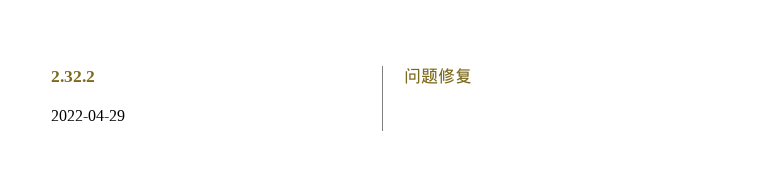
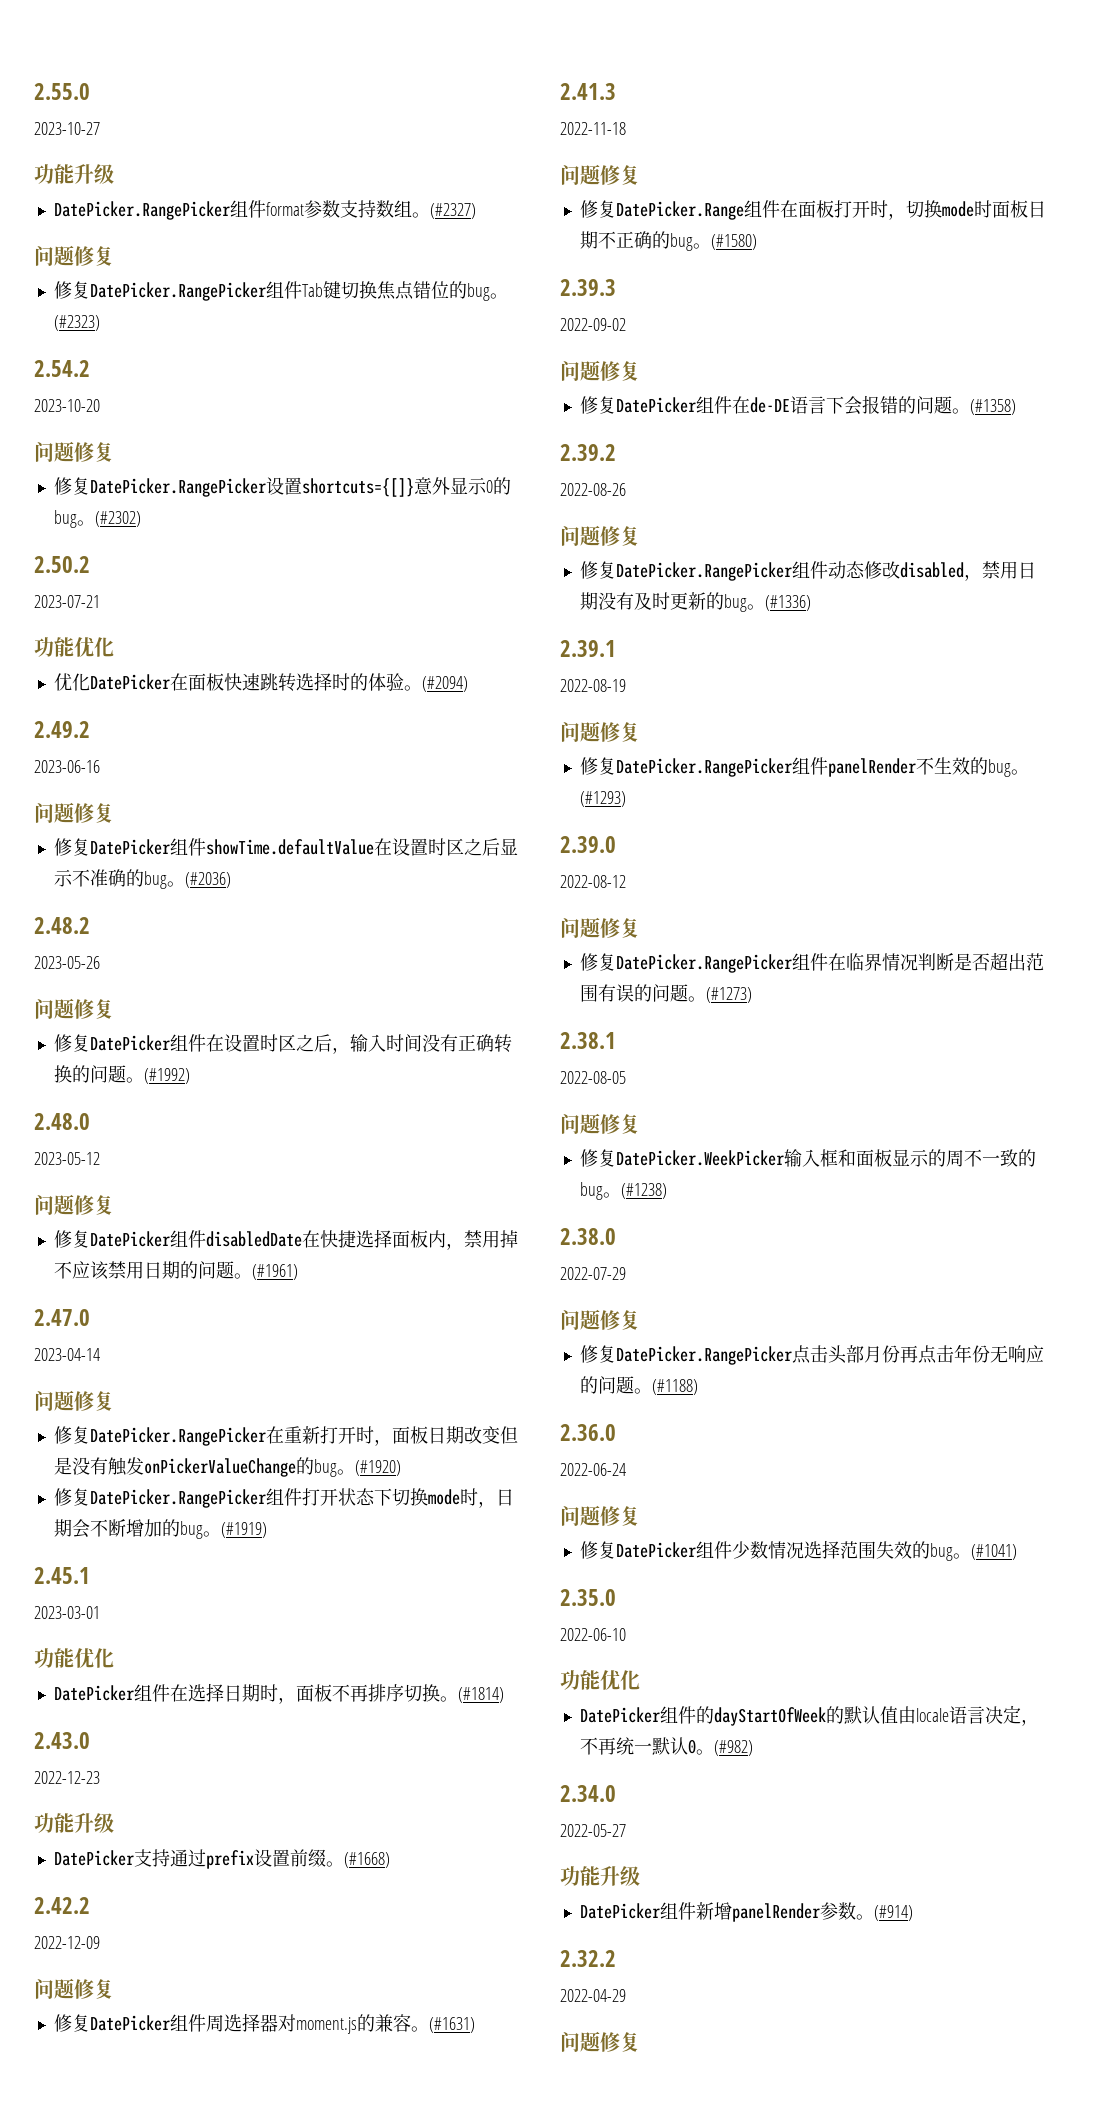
(51, 76) none -> [34,83,90,100] [34,122,100,135] [34,164,114,184] [53,200,476,220] [34,245,114,266] [53,281,508,301] [53,315,100,331] [34,360,90,377] [34,399,100,412] [34,441,114,462] [53,477,511,497] [53,510,141,528] [34,556,90,573] [34,595,100,608] [34,637,114,657] [53,672,468,692] [34,721,90,738] [34,760,100,773] [34,802,114,823] [53,838,518,856] [53,869,231,889] [34,917,90,934] [34,956,100,969] [34,998,114,1019] [53,1034,512,1054] [53,1065,190,1084] [34,1113,90,1130] [34,1152,100,1165] [34,1194,114,1215] [53,1229,518,1250] [53,1261,298,1280] [34,1309,90,1326] [34,1348,100,1361] [34,1390,114,1411] [53,1426,518,1446] [53,1457,401,1477] [53,1488,514,1508] [53,1519,267,1539] [34,1567,90,1584] [34,1606,100,1619] [34,1648,114,1668] [53,1683,504,1704] [34,1732,90,1749] [34,1771,100,1784] [34,1813,114,1833] [53,1849,390,1869] [34,1897,90,1914] [34,1936,100,1949] [34,1978,114,1999] [53,2013,475,2034] [560,83,616,100] [560,122,626,135] [560,164,640,185] [579,200,1046,220] [579,231,757,251] [560,279,616,296] [560,318,626,331] [560,360,640,381] [579,395,1016,415] [560,444,616,461] [560,483,626,496] [560,525,640,546] [579,561,1036,581] [579,592,811,612] [560,640,616,657] [560,679,626,692] [560,721,640,742] [579,757,1029,777] [579,791,626,807] [560,836,616,853] [560,875,626,888] [560,917,640,938] [579,952,1044,973] [579,984,752,1003] [560,1032,616,1049] [560,1071,626,1084] [560,1113,640,1134] [579,1149,1036,1167] [579,1182,667,1200] [560,1228,616,1245] [560,1267,626,1280] [560,1309,640,1330] [579,1344,1044,1365] [579,1376,698,1395] [560,1424,616,1441] [560,1463,626,1476] [560,1505,640,1526] [579,1540,1017,1561] [560,1589,616,1606] [560,1628,626,1641] [560,1670,640,1690] [579,1705,1039,1726] [579,1737,753,1756] [560,1785,616,1802] [560,1824,626,1837] [560,1866,640,1886] [579,1902,913,1922] 2.55.0 // 2023-10-27 // 功能升级 // DatePicker.RangePicker组件format参数支持数组。(#2327) // 问题修复 // 修复DatePicker.RangePicker组件Tab键切换焦点错位的bug。(#2323) // 2.54.2 // 2023-10-20 // 问题修复 // 修复DatePicker.RangePicker设置shortcuts={[]}意外显示0的bug。(#2302) // 2.50.2 // 2023-07-21 // 功能优化 // 优化DatePicker在面板快速跳转选择时的体验。(#2094) // 2.49.2 // 2023-06-16 // 问题修复 // 修复DatePicker组件showTime.defaultValue在设置时区之后显示不准确的bug。(#2036) // 2.48.2 // 2023-05-26 // 问题修复 // 修复DatePicker组件在设置时区之后，输入时间没有正确转换的问题。(#1992) // 2.48.0 // 2023-05-12 // 问题修复 // 修复DatePicker组件disabledDate在快捷选择面板内，禁用掉不应该禁用日期的问题。(#1961) // 2.47.0 // 2023-04-14 // 问题修复 // 修复DatePicker.RangePicker在重新打开时，面板日期改变但是没有触发onPickerValueChange的bug。(#1920) // 修复DatePicker.RangePicker组件打开状态下切换mode时，日期会不断增加的bug。(#1919) // 2.45.1 // 2023-03-01 // 功能优化 // DatePicker组件在选择日期时，面板不再排序切换。(#1814) // 2.43.0 // 2022-12-23 // 功能升级 // DatePicker支持通过prefix设置前缀。(#1668) // 2.42.2 // 2022-12-09 // 问题修复 // 修复DatePicker组件周选择器对moment.js的兼容。(#1631) // 2.41.3 // 2022-11-18 // 问题修复 // 修复DatePicker.Range组件在面板打开时，切换mode时面板日期不正确的bug。(#1580) // 2.39.3 // 2022-09-02 // 问题修复 // 修复DatePicker组件在de-DE语言下会报错的问题。(#1358) // 2.39.2 // 2022-08-26 // 问题修复 // 修复DatePicker.RangePicker组件动态修改disabled，禁用日期没有及时更新的bug。(#1336) // 2.39.1 // 2022-08-19 // 问题修复 // 修复DatePicker.RangePicker组件panelRender不生效的bug。(#1293) // 2.39.0 // 2022-08-12 // 问题修复 // 修复DatePicker.RangePicker组件在临界情况判断是否超出范围有误的问题。(#1273) // 2.38.1 // 2022-08-05 // 问题修复 // 修复DatePicker.WeekPicker输入框和面板显示的周不一致的bug。(#1238) // 2.38.0 // 2022-07-29 // 问题修复 // 修复DatePicker.RangePicker点击头部月份再点击年份无响应的问题。(#1188) // 2.36.0 // 2022-06-24 // 问题修复 // 修复DatePicker组件少数情况选择范围失效的bug。(#1041) // 2.35.0 // 2022-06-10 // 功能优化 // DatePicker组件的dayStartOfWeek的默认值由locale语言决定，不再统一默认0。(#982) // 2.34.0 // 2022-05-27 // 功能升级 // DatePicker组件新增panelRender参数。(#914) //

